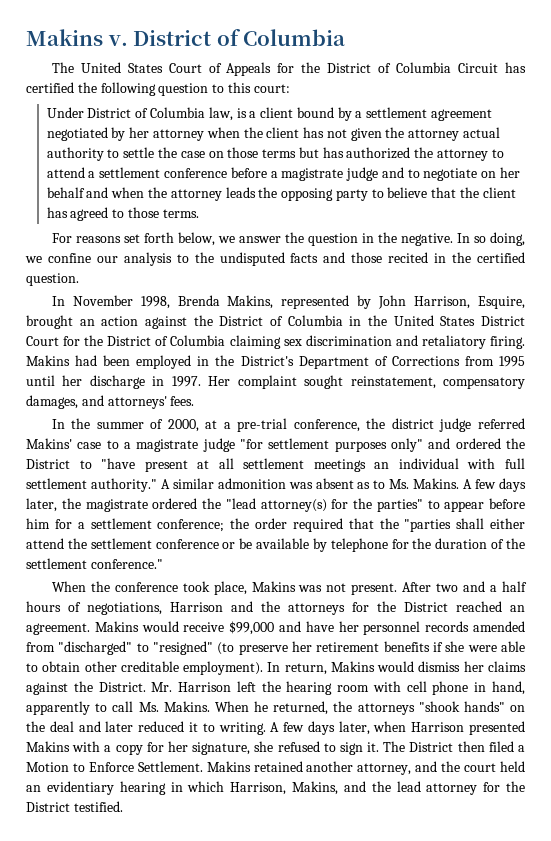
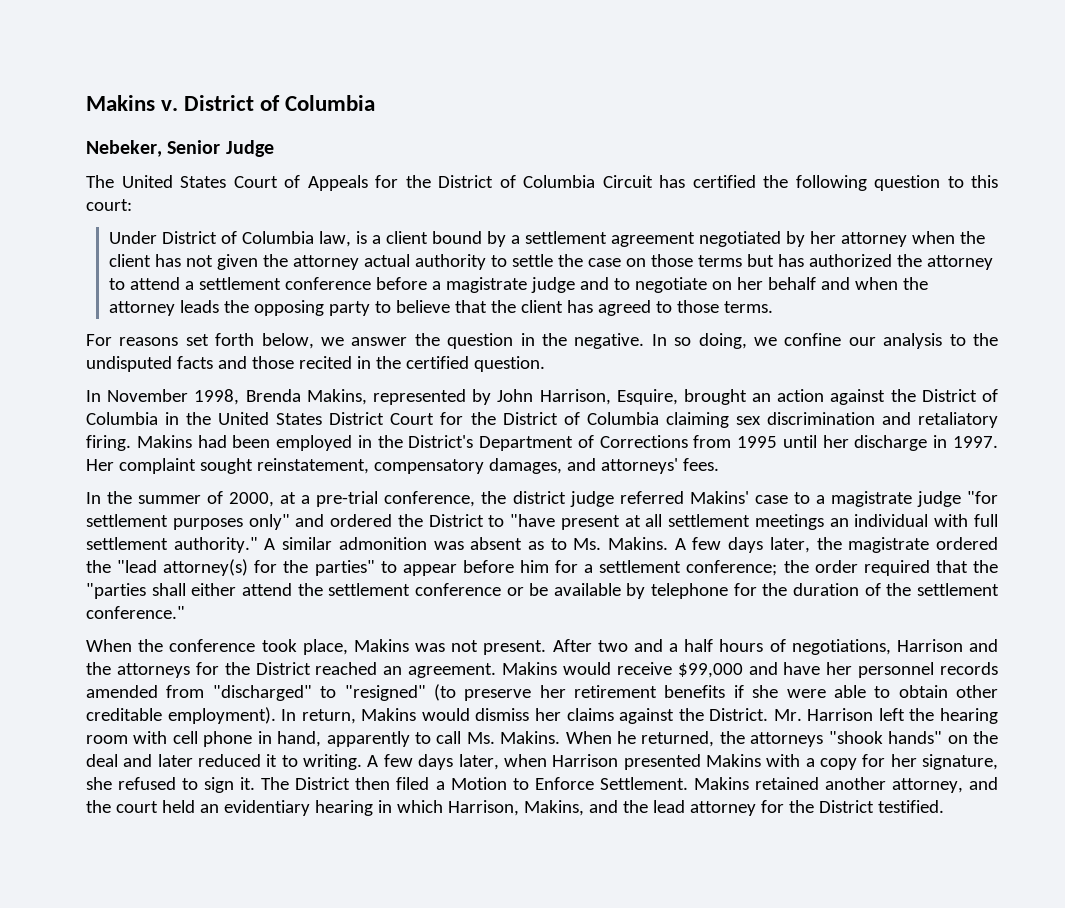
(346, 37) none -> [86,140,274,157] // Nebeker, Senior Judge

